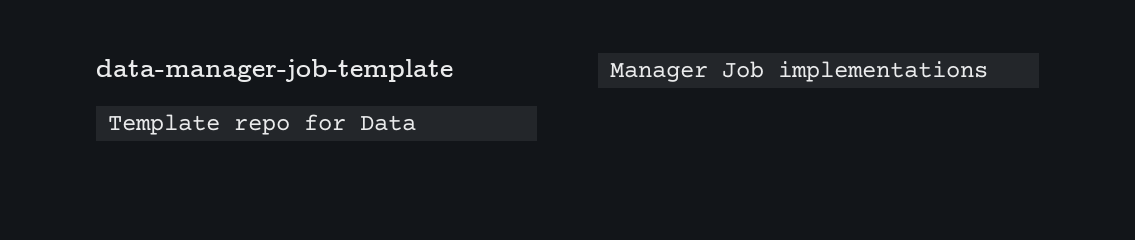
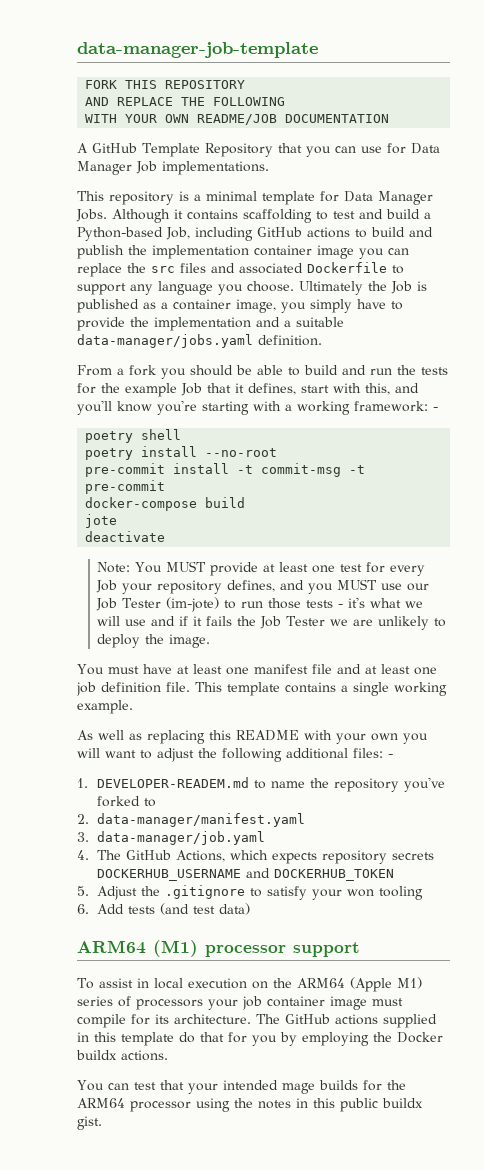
[108,114,417,135] [610,61,989,82] Template repo for Data Manager Job implementations -> [85,80,246,89] [85,97,286,106] [85,114,390,125] [77,143,440,157] [77,161,269,175] [77,191,433,205] [76,209,431,223] [77,227,433,241] [77,245,409,259] [77,262,404,277] [77,281,427,295] [77,299,403,313] [77,317,344,331] [77,334,322,348] [77,365,448,379] [77,383,419,397] [77,400,438,415] [85,429,182,443] [85,446,278,460] [85,463,366,477] [85,480,166,494] [85,497,246,511] [85,514,118,528] [85,531,166,542] [97,561,426,576] [96,579,430,594] [96,597,424,612] [97,616,447,630] [97,634,211,648] [77,664,437,675] [76,682,447,696] [77,700,133,714] [77,730,428,744] [77,748,393,762] [77,777,446,792] [97,796,157,807] [77,813,306,827] [77,831,266,845] [77,850,435,864] [97,868,395,881] [77,885,424,900] [77,903,251,915] [77,940,360,957] [77,977,422,992] [77,996,403,1010] [77,1014,437,1028] [77,1032,443,1046] [76,1050,168,1061] [77,1080,406,1094] [77,1098,423,1112] [77,1116,102,1130] FORK THIS REPOSITORY // AND REPLACE THE FOLLOWING // WITH YOUR OWN README/JOB DOCUMENTATION // A GitHub Template Repository that you can use for Data Manager Job implementations. // This repository is a minimal template for Data Manager Jobs. Although it contains scaffolding to test and build a Python-based Job, including GitHub actions to build and publish the implementation container image you can replace the src files and associated Dockerfile to support any language you choose. Ultimately the Job is published as a container image, you simply have to provide the implementation and a suitable data-manager/jobs.yaml definition. // From a fork you should be able to build and run the tests for the example Job that it defines, start with this, and you'll know you're starting with a working framework: - // poetry shell // poetry install --no-root // pre-commit install -t commit-msg -t pre-commit // docker-compose build // jote // deactivate // Note: You MUST provide at least one test for every Job your repository defines, and you MUST use our Job Tester (im-jote) to run those tests - it's what we will use and if it fails the Job Tester we are unlikely to deploy the image. // You must have at least one manifest file and at least one job definition file. This template contains a single working example. // As well as replacing this README with your own you will want to adjust the following additional files: - // 1. DEVELOPER-READEM.md to name the repository you've forked to // 2. data-manager/manifest.yaml // 3. data-manager/job.yaml // 4. The GitHub Actions, which expects repository secrets DOCKERHUB_USERNAME and DOCKERHUB_TOKEN // 5. Adjust the .gitignore to satisfy your won tooling // 6. Add tests (and test data) // ARM64 (M1) processor support // To assist in local execution on the ARM64 (Apple M1) series of processors your job container image must compile for its architecture. The GitHub actions supplied in this template do that for you by employing the Docker buildx actions. // You can test that your intended mage builds for the ARM64 processor using the notes in this public buildx gist.

